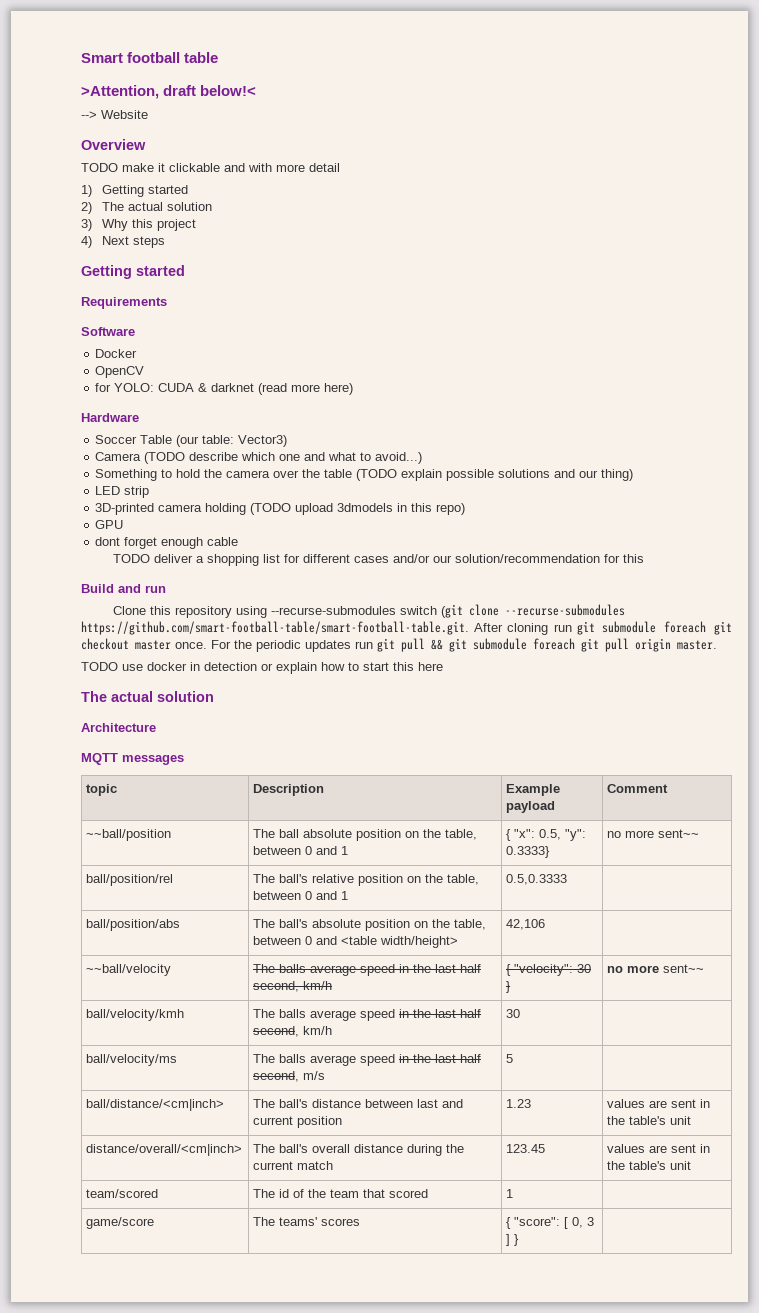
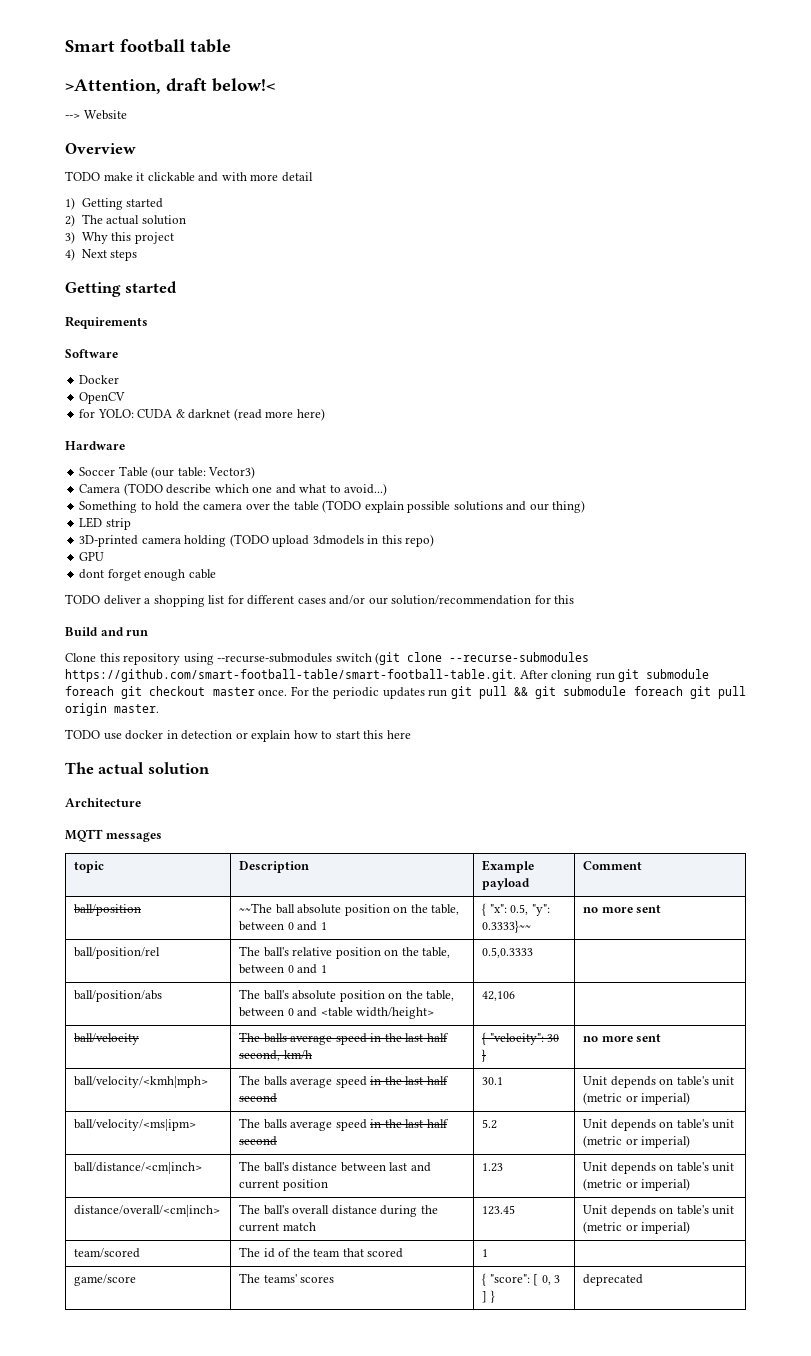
[86,829,172,841] [253,829,276,838] ~~ball/position | The -> [74,904,142,916] [239,903,273,913] ball/position | ~~The
[506,846,551,858] [607,829,700,838] 0.3333} | no more sent~~ -> [482,920,532,933] [583,904,662,913] 0.3333}~~ | no more sent
[86,964,172,976] ~~ball/velocity -> [74,1033,140,1045] ball/velocity
[663,964,705,973] [86,1009,185,1021] [253,1009,482,1021] [253,1026,333,1037] [506,1009,521,1018] [86,1054,178,1066] [253,1054,482,1066] [253,1071,326,1082] [506,1054,514,1063] sent~~ // ball/velocity/kmh | The balls average speed in the last half second, km/h | 30 | // ball/velocity/ms | The balls average speed in the last half second, m/s | 5 | -> [636,1033,662,1042] [74,1076,209,1088] [239,1075,449,1088] [239,1093,278,1103] [482,1077,504,1085] [583,1076,735,1088] [583,1092,691,1105] [74,1119,197,1131] [239,1118,449,1131] [239,1136,278,1146] [482,1119,498,1129] [583,1119,735,1131] [583,1135,691,1148] sent // ball/velocity/<kmh|mph> | The balls average speed in the last half second | 30.1 | Unit depends on table's unit (metric or imperial) // ball/velocity/<ms|ipm> | The balls average speed in the last half second | 5.2 | Unit depends on table's unit (metric or imperial)
[607,1099,711,1108] [607,1116,692,1125] values are sent in the table's unit -> [583,1162,735,1174] [583,1178,691,1191] Unit depends on table's unit (metric or imperial)
[607,1144,711,1153] [607,1161,692,1170] values are sent in the table's unit -> [583,1205,735,1217] [583,1221,691,1234] Unit depends on table's unit (metric or imperial)
(520, 1240) none -> [583,1274,644,1286] deprecated

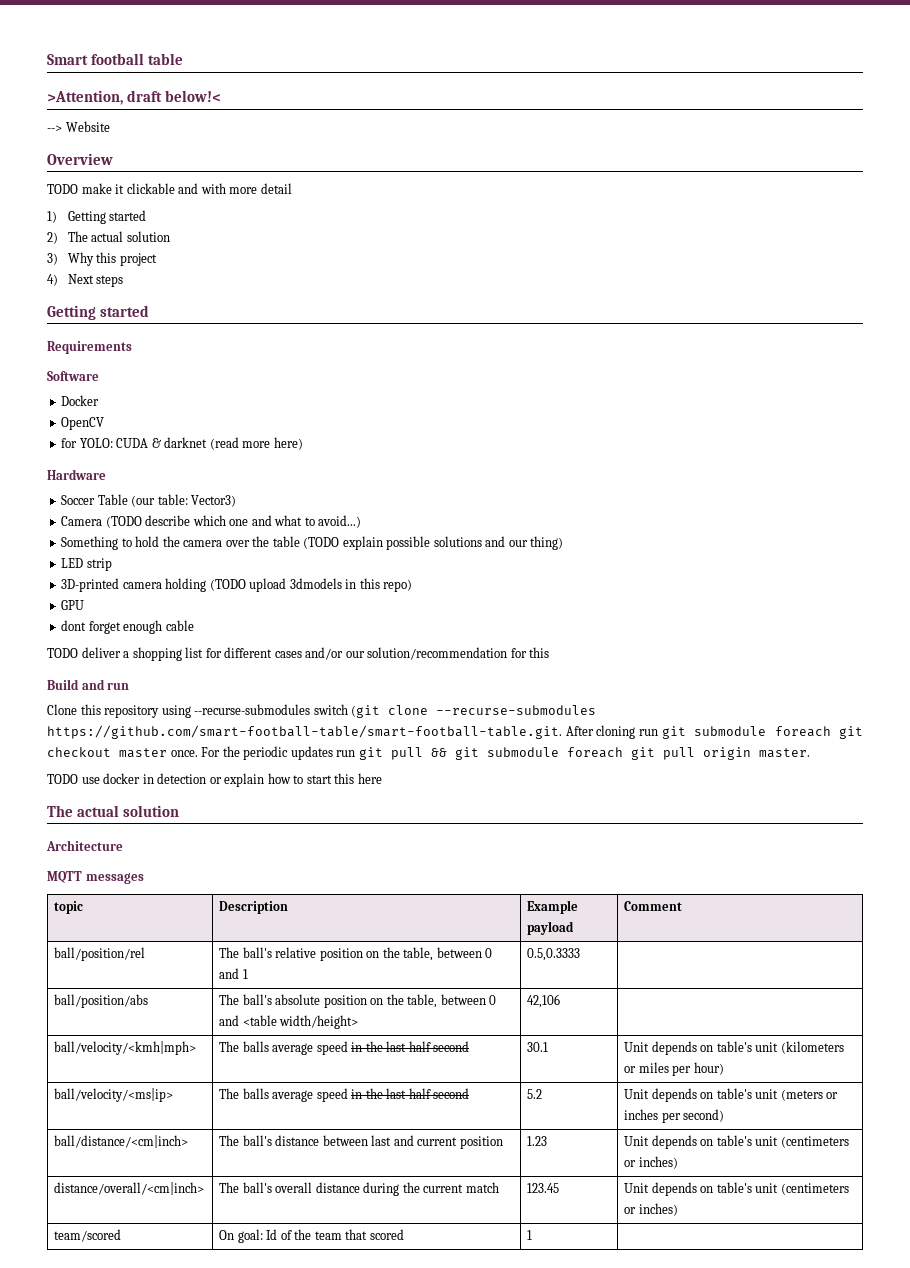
[74,904,142,916] [239,903,460,916] [239,921,327,931] [482,903,550,916] [482,920,532,933] [583,904,662,913] // ball/position | ~~The ball absolute position on the table, between 0 and 1 | { "x": 0.5, "y": 0.3333}~~ | no more sent -> (683, 906) none
[74,1033,140,1045] [239,1032,449,1045] [239,1050,312,1061] [482,1032,560,1045] [482,1049,487,1062] [583,1033,662,1042] // ball/velocity | The balls average speed in the last half second, km/h | { "velocity": 30 } | no more sent -> (561, 1001) none
[583,1092,691,1105] [74,1119,197,1131] (metric or imperial) // ball/velocity/<ms|ipm> -> [780,1041,844,1054] [624,1062,724,1076] [54,1088,174,1102] (kilometers or miles per hour) // ball/velocity/<ms|ip>
[583,1135,691,1148] (metric or imperial) -> [780,1089,839,1101] [624,1109,725,1123] (meters or inches per second)
[583,1178,691,1191] (metric or imperial) -> [780,1136,849,1148] [624,1156,678,1169] (centimeters or inches)
[583,1221,691,1234] [74,1248,141,1258] [239,1247,275,1258] (metric or imperial) // team/scored | The id -> [780,1183,849,1195] [624,1203,678,1216] [54,1229,122,1242] [219,1229,278,1243] (centimeters or inches) // team/scored | On goal: Id
[74,1274,137,1286] [239,1273,335,1283] [482,1273,561,1286] [482,1290,495,1303] [583,1274,644,1286] // game/score | The teams' scores | { "score": [ 0, 3 ] } | deprecated -> (533, 1235) none

